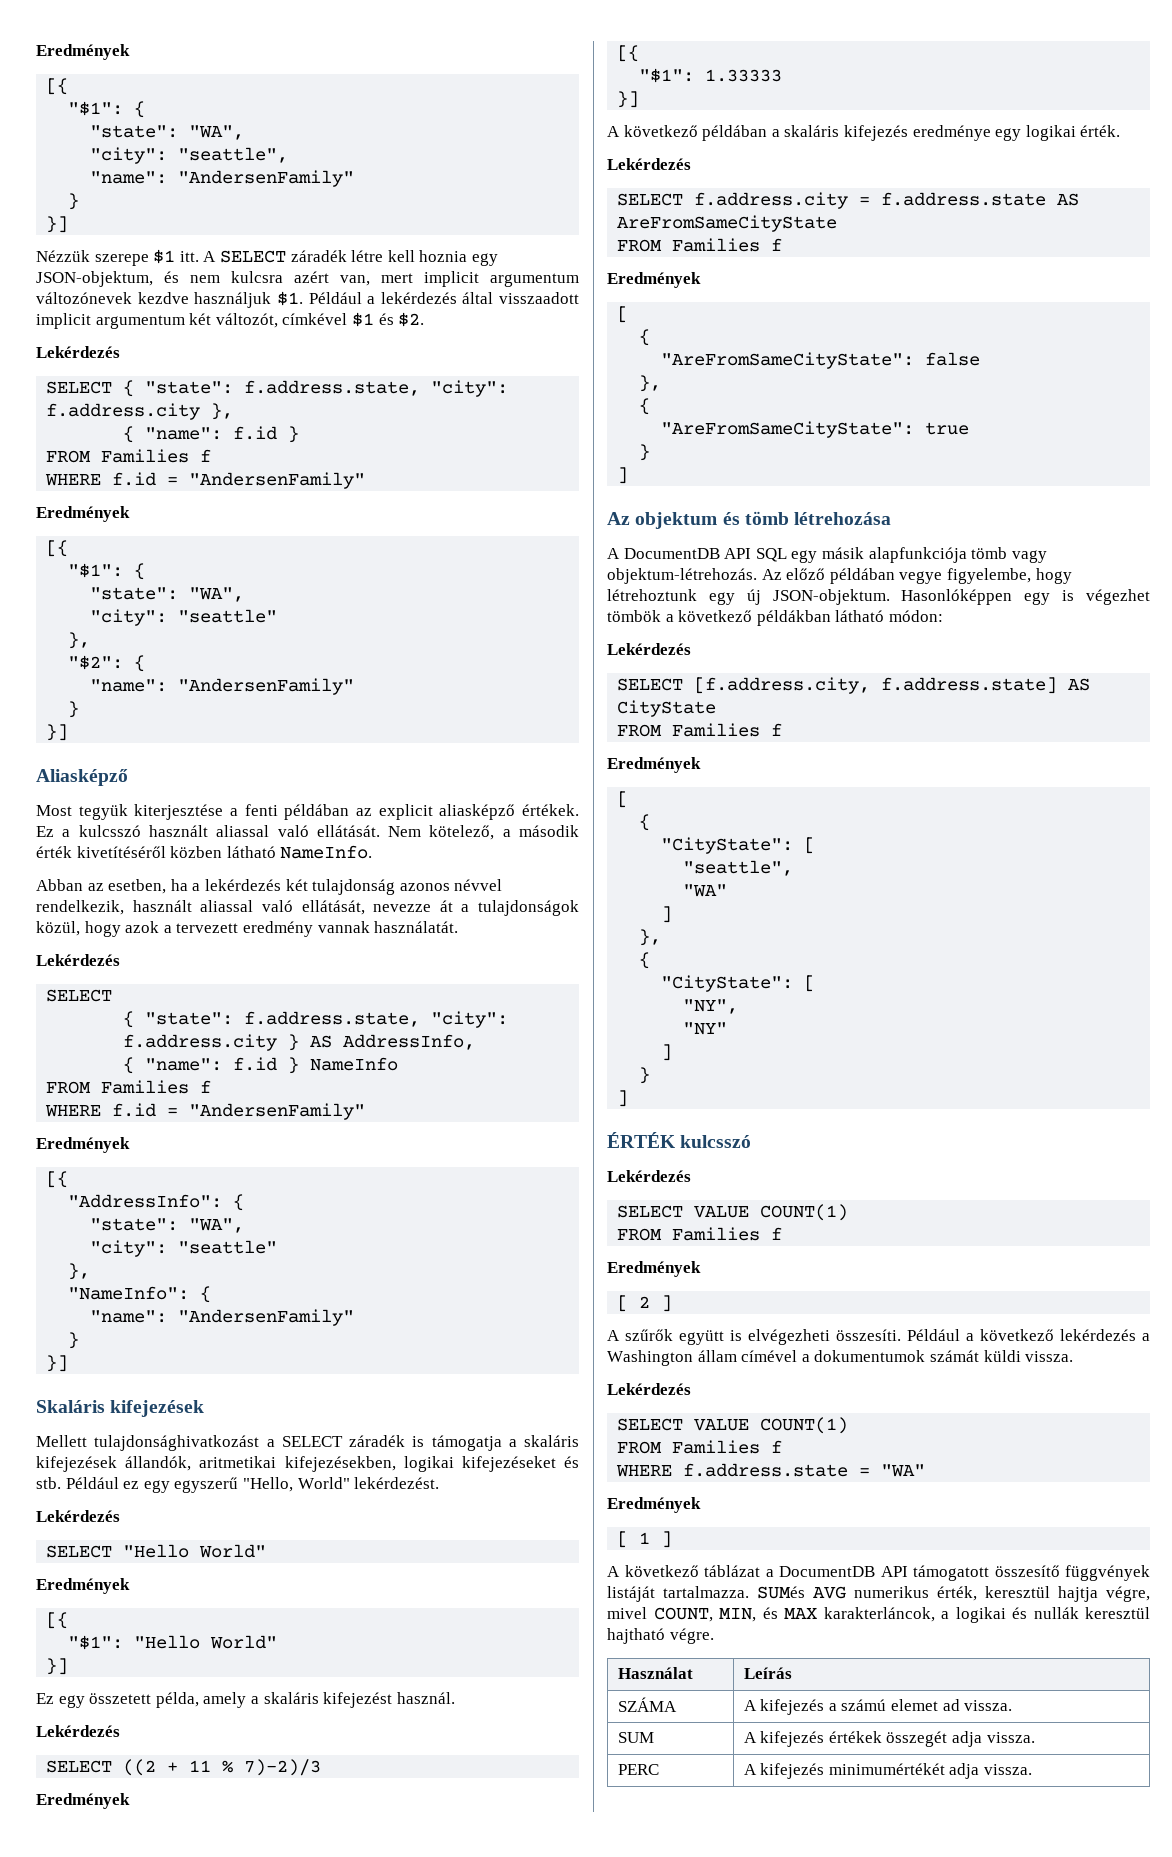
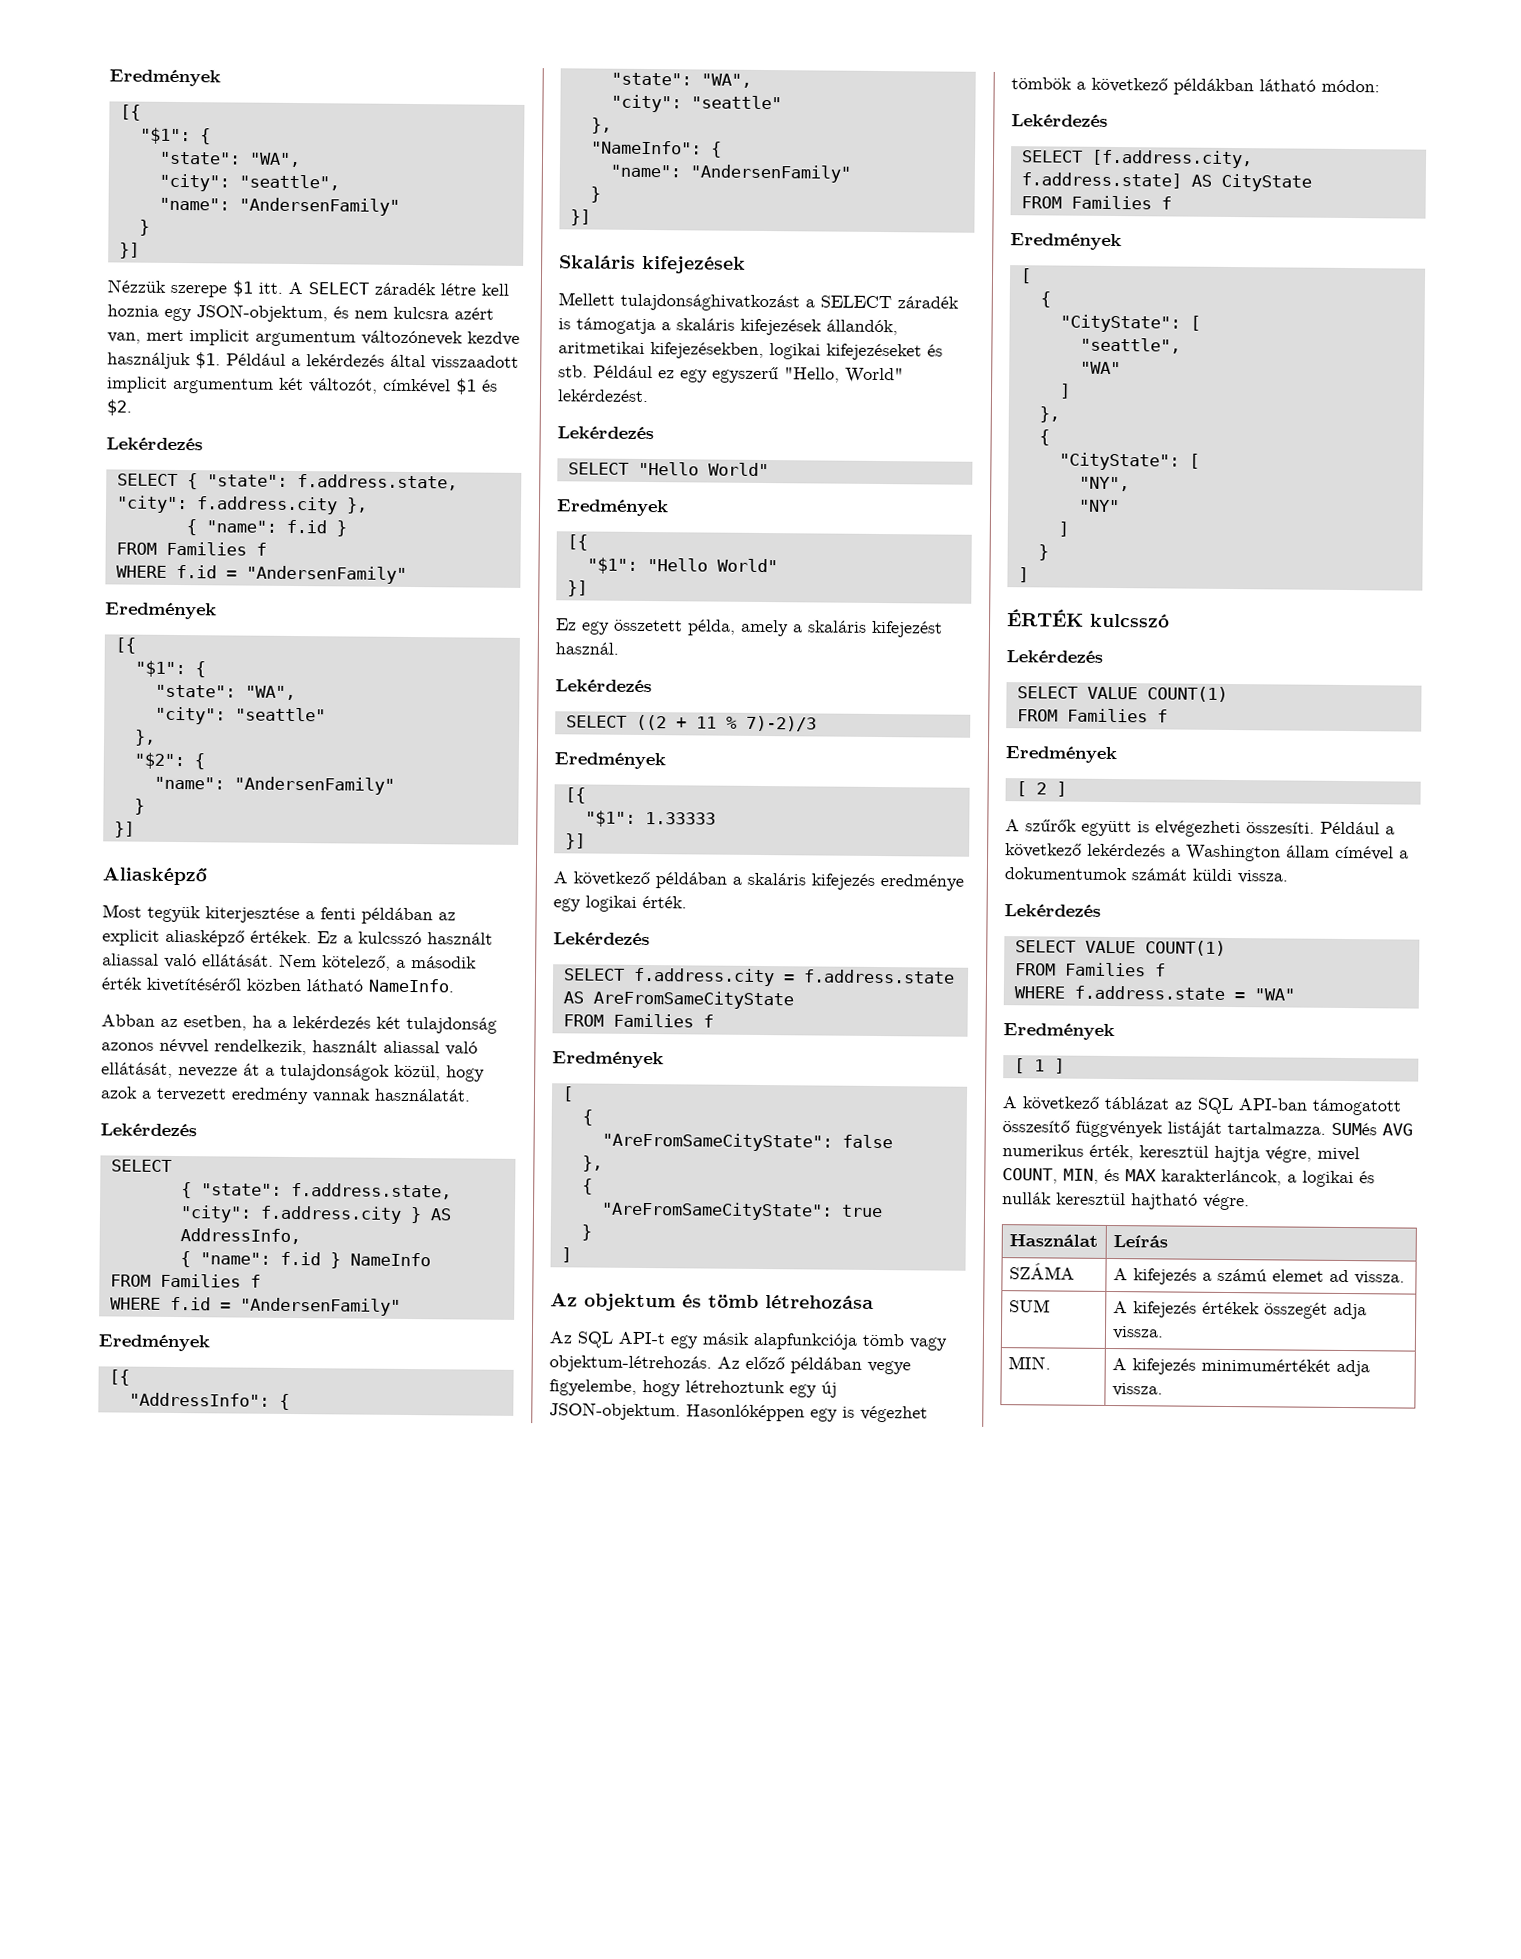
[607,548,787,562] A DocumentDB API SQL -> [549,1331,665,1348] Az SQL API-t
[765,1566,908,1577] a DocumentDB API -> [1174,1097,1308,1115] az SQL API-ban
[617,1764,659,1775] PERC -> [1007,1356,1051,1370] MIN.

